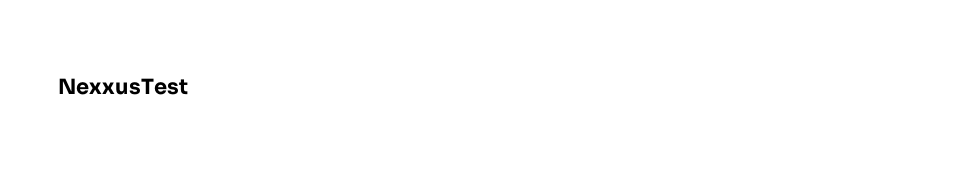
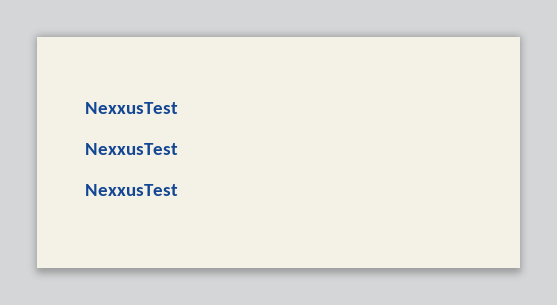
[58,78,188,95] NexxusTest -> [85,102,178,114] [85,143,178,155] [85,184,178,196] NexxusTest // NexxusTest // NexxusTest

